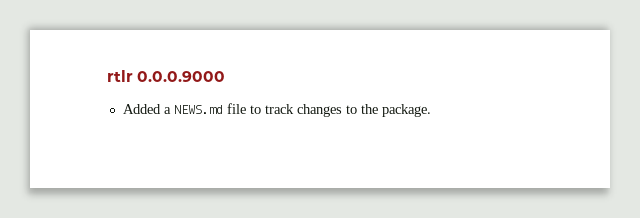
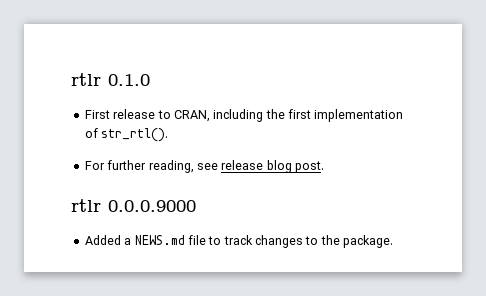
[107,70,133,82] rtlr -> [71,73,150,86] [84,109,404,122] [84,128,169,142] [84,160,324,173] [71,199,101,212] rtlr 0.1.0 // First release to CRAN, including the first implementation of str_rtl(). // For further reading, see release blog post. // rtlr

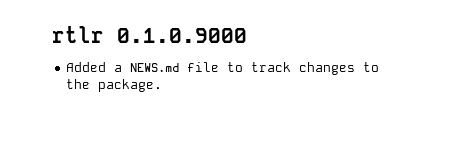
[71,73,150,86] [84,109,404,122] [84,128,169,142] [84,160,324,173] [71,199,196,212] rtlr 0.1.0 // First release to CRAN, including the first implementation of str_rtl(). // For further reading, see release blog post. // rtlr 0.0.0.9000 -> [52,26,247,43] rtlr 0.1.0.9000

